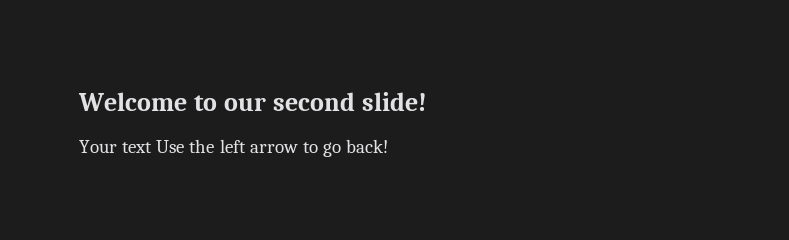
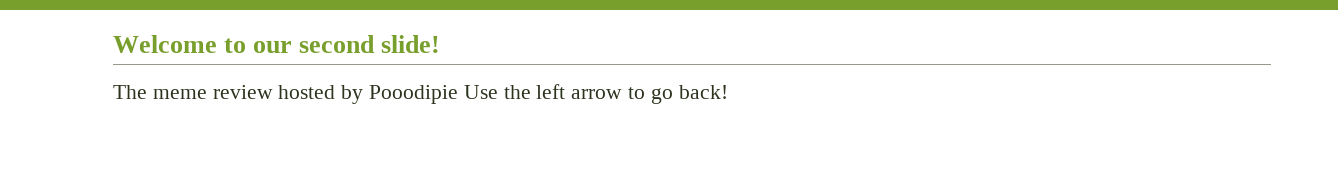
[79,140,153,153] Your text -> [113,85,459,104] The meme review hosted by Pooodipie

